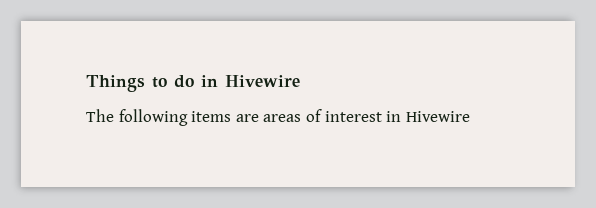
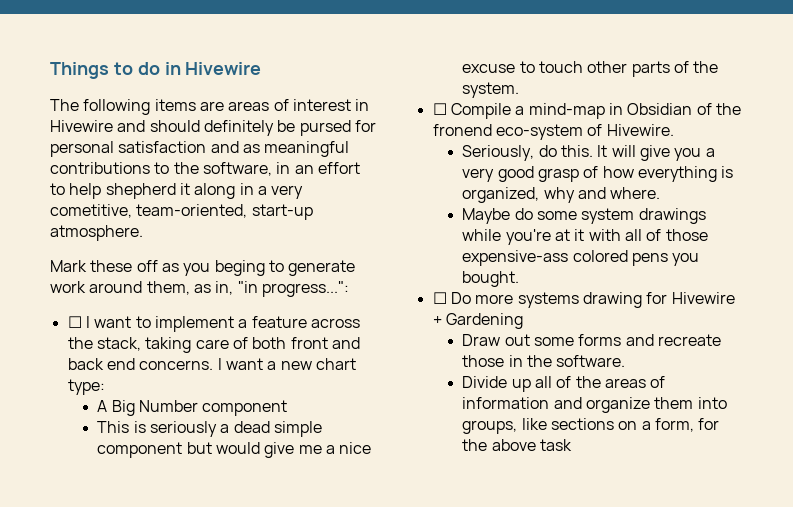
(470, 116) none -> [117,120,376,136] [50,141,350,157] [50,162,360,176] [50,183,304,199] [50,204,313,220] [50,225,143,241] [50,260,356,276] [50,281,349,297] [67,316,360,332] [67,337,360,353] [67,358,356,370] [67,379,105,395] [97,400,288,416] [97,421,322,437] [97,442,372,458] [462,61,719,77] [462,82,520,98] [432,103,741,119] [432,124,674,140] [462,145,715,161] [462,166,734,182] [462,187,661,203] [462,208,706,224] [462,229,708,245] [462,250,700,266] [462,271,520,287] [432,292,735,308] [432,313,523,329] [462,334,721,346] [462,355,626,367] [462,376,666,392] [462,397,727,413] [462,418,720,434] [462,439,573,451] and should definitely be pursed for personal satisfaction and as meaningful contributions to the software, in an effort to help shepherd it along in a very cometitive, team-oriented, start-up atmosphere. // Mark these off as you beging to generate work around them, as in, "in progress...": // ☐ I want to implement a feature across the stack, taking care of both front and back end concerns. I want a new chart type: // A Big Number component // This is seriously a dead simple component but would give me a nice excuse to touch other parts of the system. // ☐ Compile a mind-map in Obsidian of the fronend eco-system of Hivewire. // Seriously, do this. It will give you a very good grasp of how everything is organized, why and where. // Maybe do some system drawings while you're at it with all of those expensive-ass colored pens you bought. // ☐ Do more systems drawing for Hivewire + Gardening // Draw out some forms and recreate those in the software. // Divide up all of the areas of information and organize them into groups, like sections on a form, for the above task

